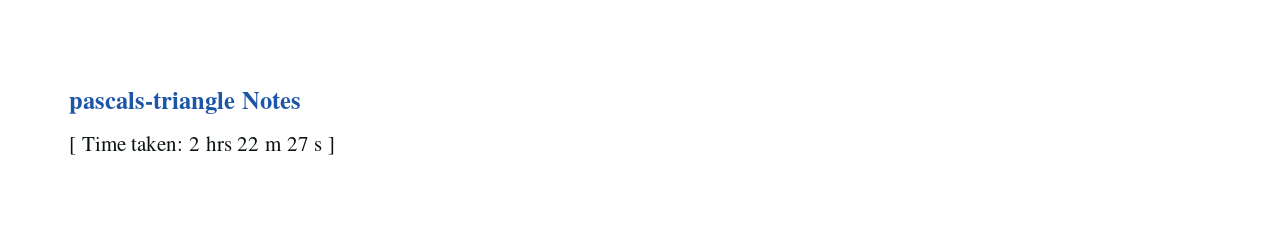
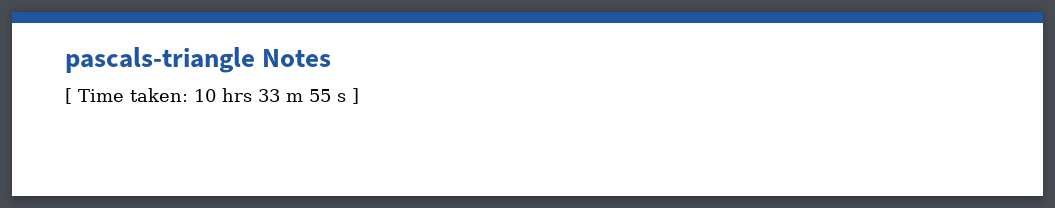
[189,136,309,151] 2 hrs 22 m 27 -> [194,88,331,102] 10 hrs 33 m 55

